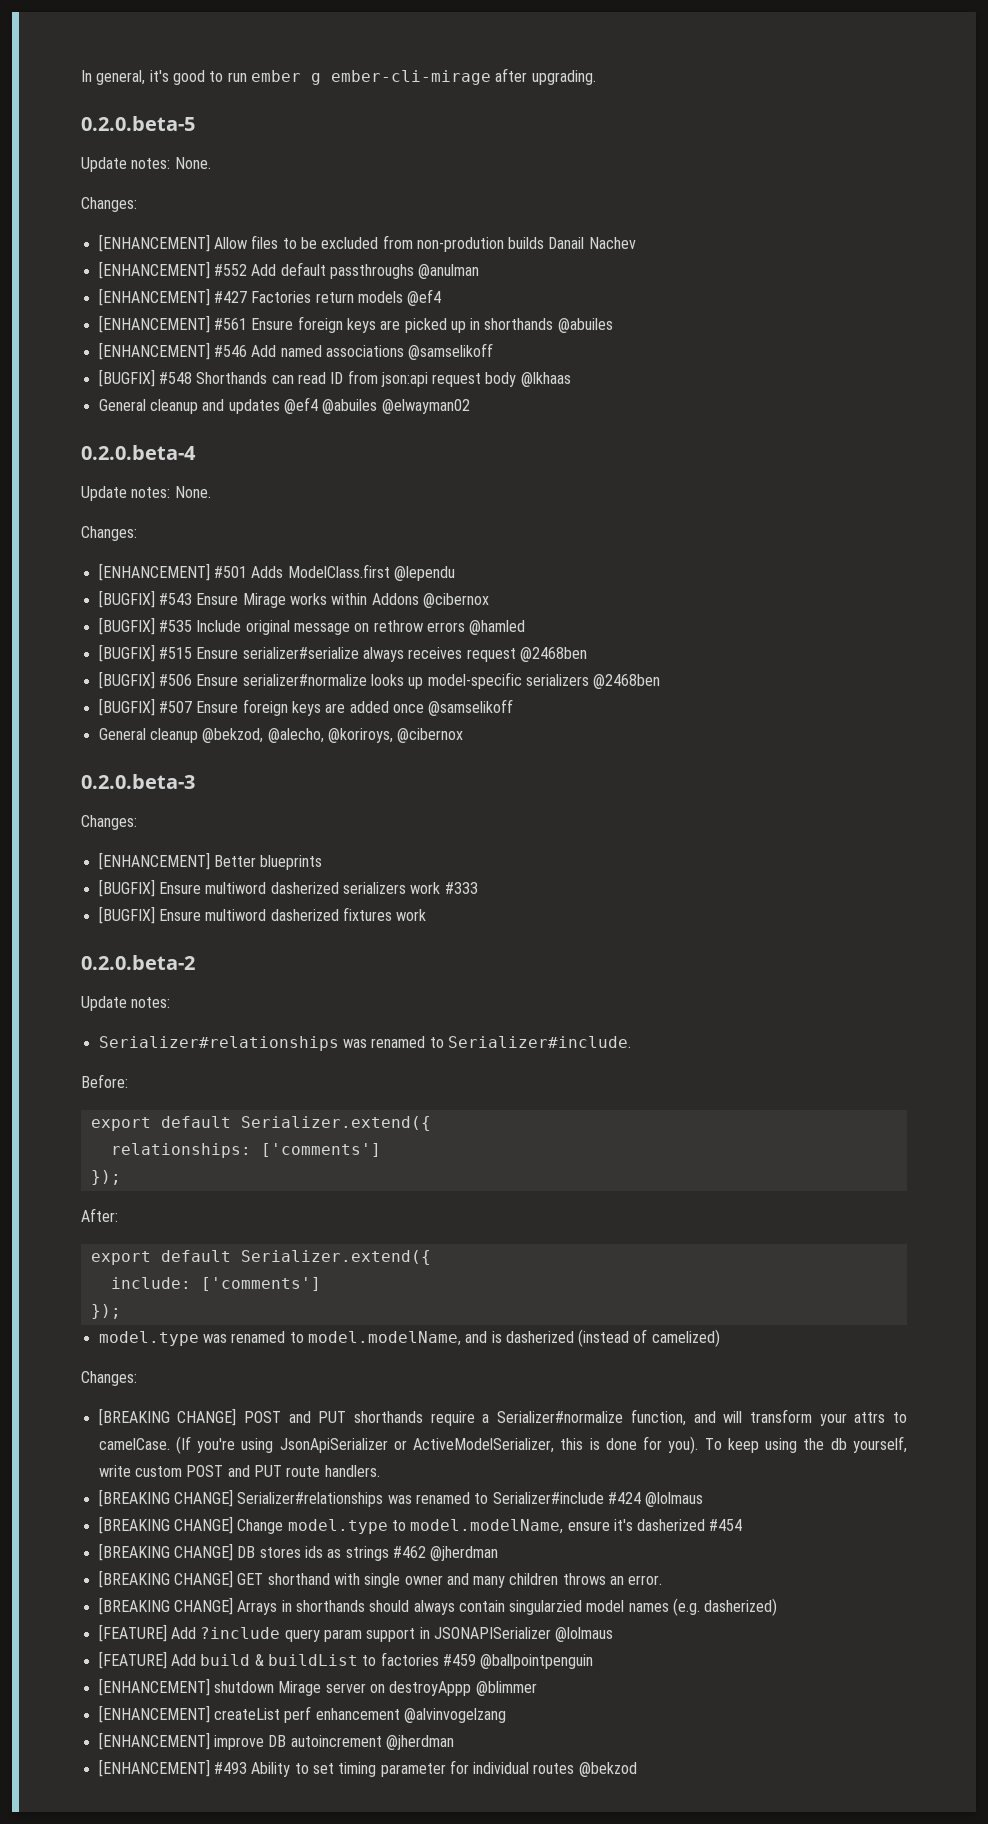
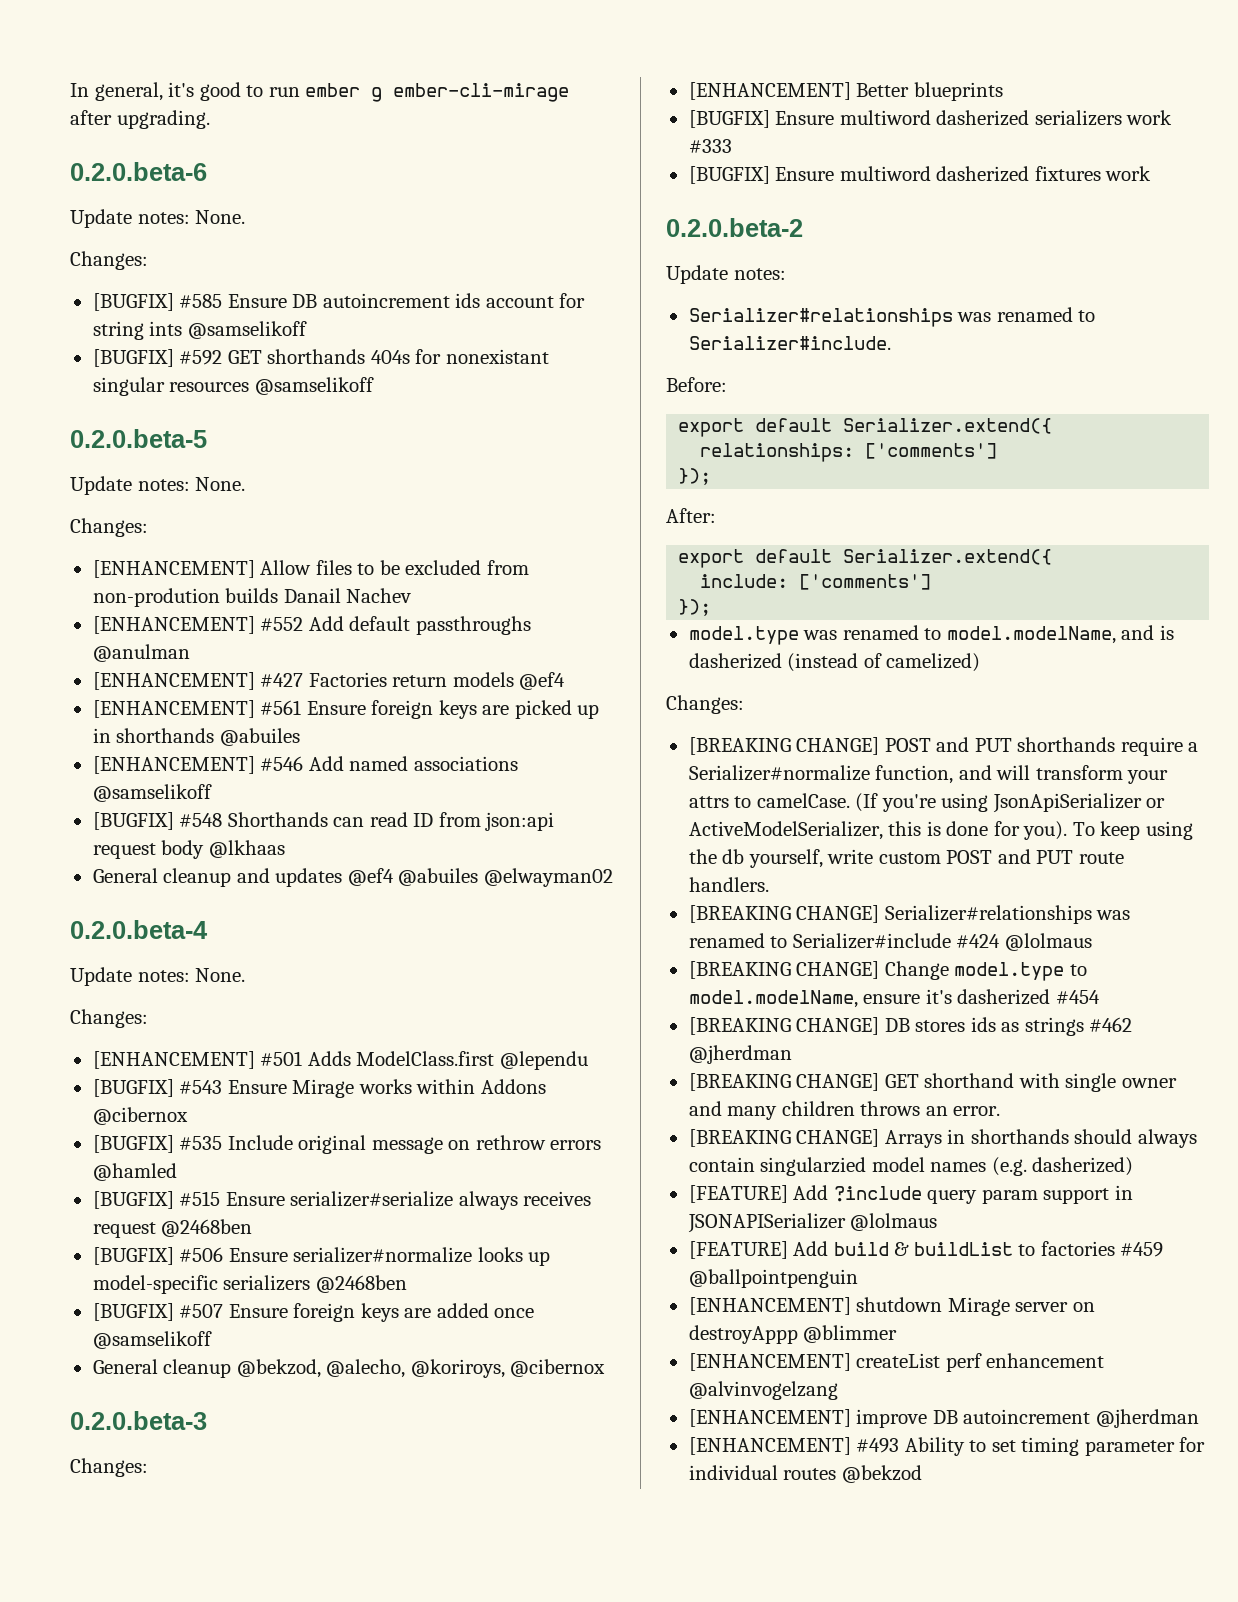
(596, 77) none -> [70,162,207,181] [70,209,246,228] [70,251,148,270] [92,293,586,311] [92,321,307,340] [92,349,549,367] [92,377,374,396] // 0.2.0.beta-6 // Update notes: None. // Changes: // [BUGFIX] #585 Ensure DB autoincrement ids account for string ints @samselikoff // [BUGFIX] #592 GET shorthands 404s for nonexistant singular resources @samselikoff

